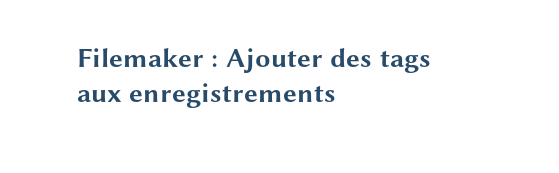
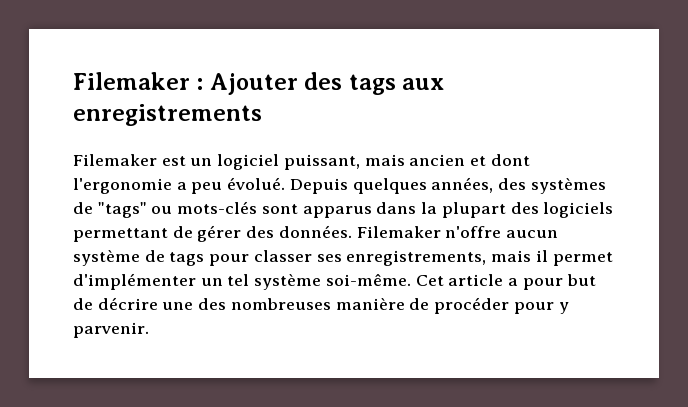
(337, 95) none -> [73,154,530,170] [73,177,606,194] [73,201,614,218] [73,225,559,242] [73,250,613,266] [73,273,596,290] [73,297,569,314] [73,322,149,338] // Filemaker est un logiciel puissant, mais ancien et dont l'ergonomie a peu évolué. Depuis quelques années, des systèmes de "tags" ou mots-clés sont apparus dans la plupart des logiciels permettant de gérer des données. Filemaker n'offre aucun système de tags pour classer ses enregistrements, mais il permet d'implémenter un tel système soi-même. Cet article a pour but de décrire une des nombreuses manière de procéder pour y parvenir.

